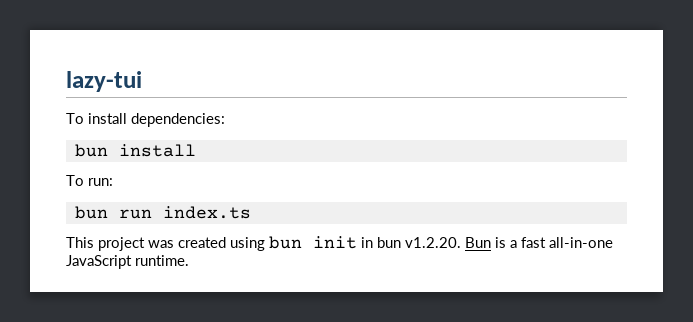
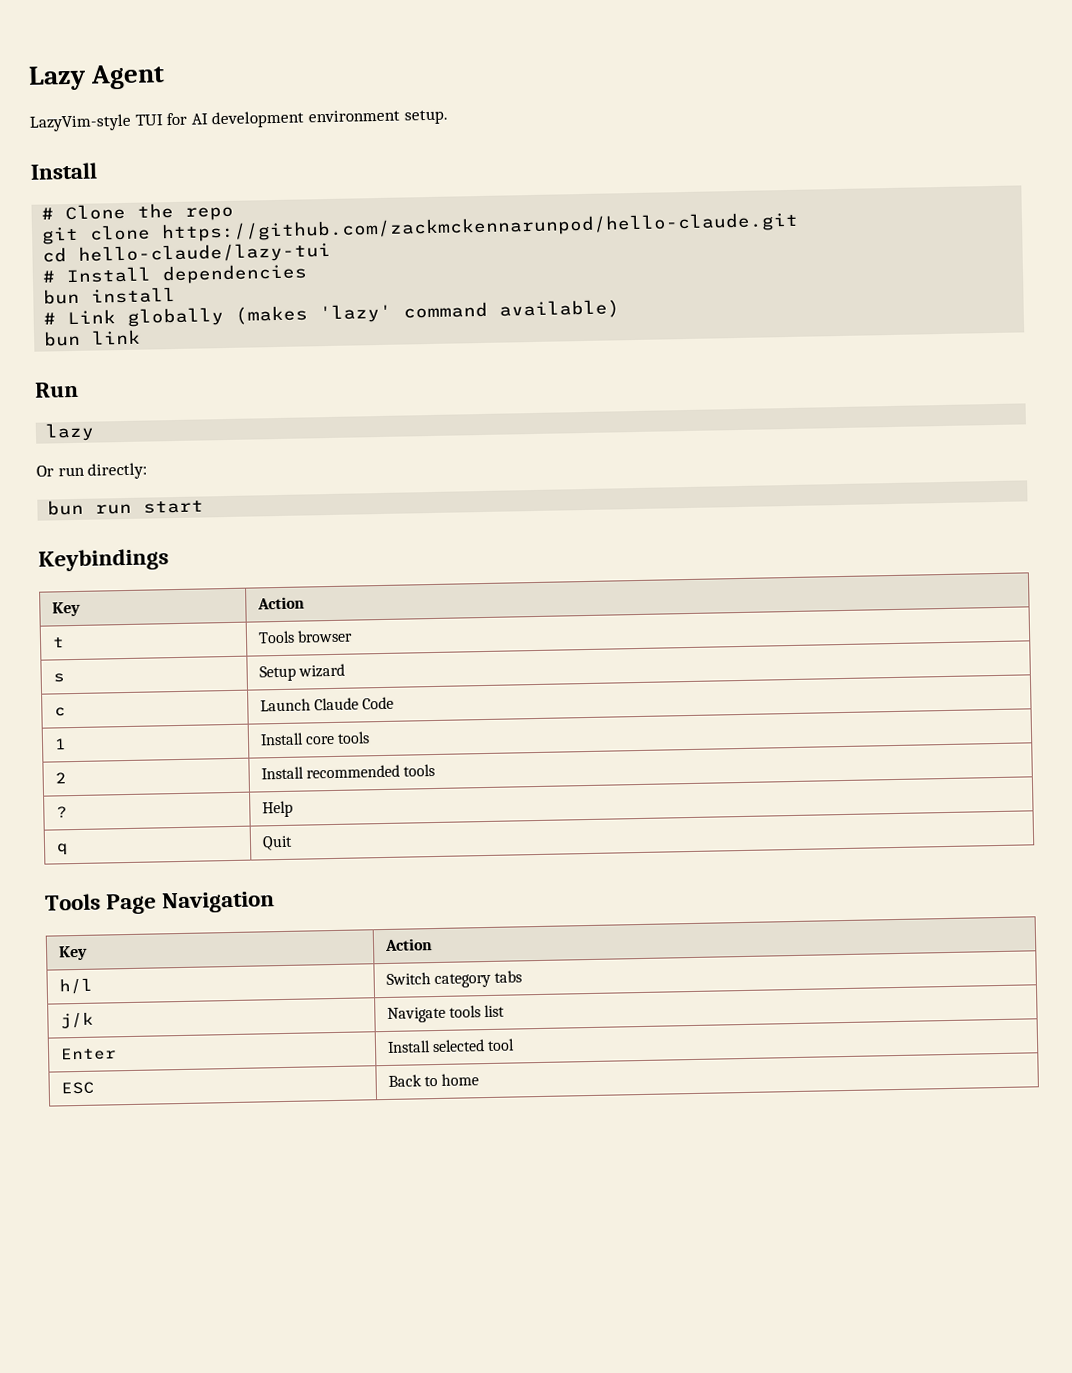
[66,71,142,92] [66,113,225,127] [74,144,196,157] [66,175,113,186] [74,206,251,219] [66,236,613,251] [66,255,189,269] lazy-tui // To install dependencies: // bun install // To run: // bun run index.ts // This project was created using bun init in bun v1.2.20. Bun is a fast all-in-one JavaScript runtime. -> [28,64,166,91] [29,109,448,132] [30,162,97,180] [41,202,235,221] [41,211,800,245] [42,241,332,265] [42,263,309,285] [43,286,177,305] [43,299,621,327] [43,329,142,347] [34,381,79,398] [45,422,96,442] [36,462,148,480] [47,499,205,516] [38,548,169,572] [51,601,81,617] [256,596,305,610] [51,637,65,648] [257,629,353,644] [52,673,65,683] [258,663,345,682] [53,707,66,717] [259,696,395,712] [53,738,67,750] [259,731,371,746] [54,772,67,784] [260,763,436,780] [55,806,68,819] [261,800,293,818] [55,843,69,856] [261,835,293,851] [44,891,276,915] [57,945,88,961] [383,938,433,952] [58,978,93,995] [385,970,523,989] [59,1012,94,1029] [386,1004,506,1023] [59,1047,117,1061] [386,1038,516,1053] [60,1081,95,1095] [387,1073,480,1087] Lazy Agent // LazyVim-style TUI for AI development environment setup. // Install // # Clone the repo // git clone https://github.com/zackmckennarunpod/hello-claude.git // cd hello-claude/lazy-tui // # Install dependencies // bun install // # Link globally (makes 'lazy' command available) // bun link // Run // lazy // Or run directly: // bun run start // Keybindings // Key | Action // t | Tools browser // s | Setup wizard // c | Launch Claude Code // 1 | Install core tools // 2 | Install recommended tools // ? | Help // q | Quit // Tools Page Navigation // Key | Action // h/l | Switch category tabs // j/k | Navigate tools list // Enter | Install selected tool // ESC | Back to home

